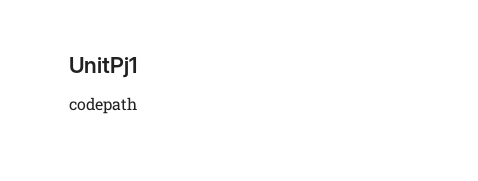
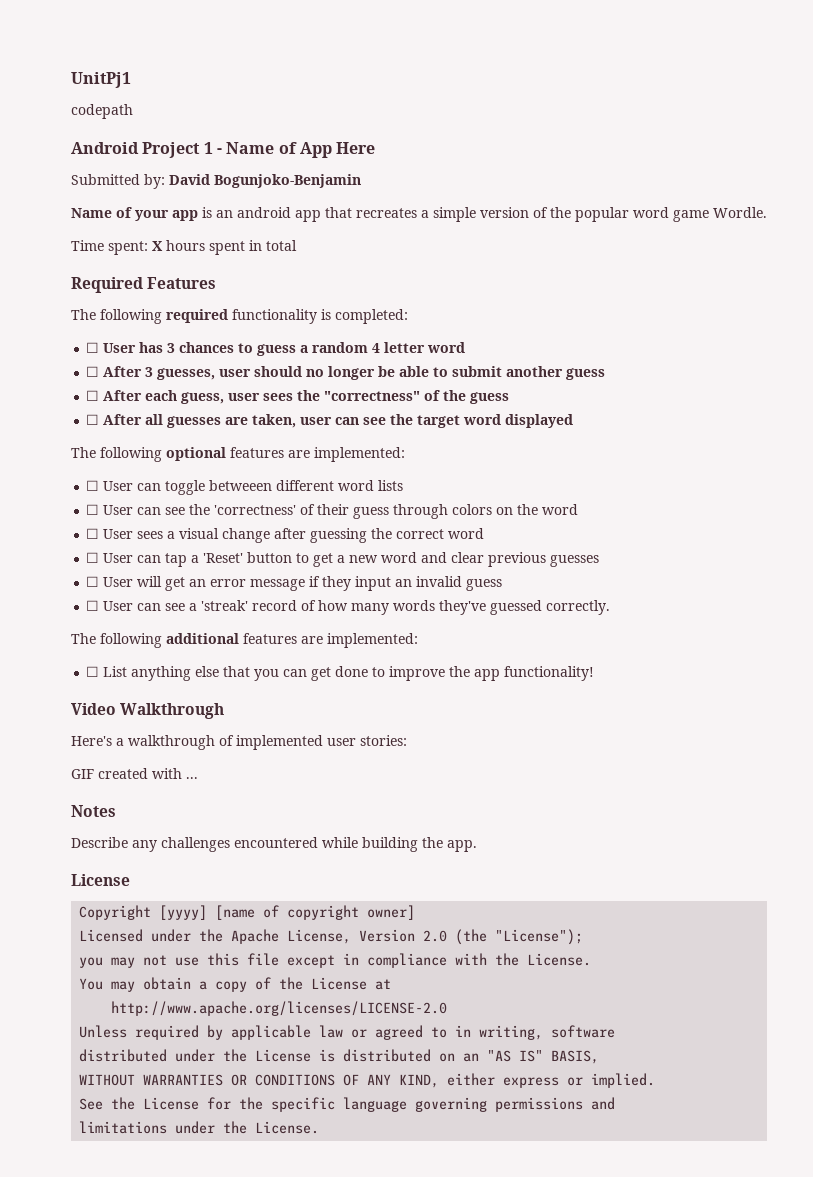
(137, 105) none -> [71,142,376,158] [71,174,361,189] [71,207,767,222] [71,240,297,255] [71,277,217,293] [71,309,408,324] [86,342,466,356] [86,366,606,380] [86,390,510,404] [86,414,574,428] [71,447,405,462] [86,480,404,495] [86,504,579,519] [86,528,485,543] [86,552,600,567] [86,576,503,591] [86,600,611,615] [71,633,418,648] [86,666,595,681] [71,703,225,719] [71,735,407,750] [71,768,198,779] [71,805,116,817] [71,837,477,852] [71,874,130,886] [79,905,416,920] [79,929,584,945] [79,953,592,968] [79,977,392,992] [111,1001,448,1016] [79,1025,616,1040] [79,1049,600,1064] [79,1073,656,1088] [79,1097,616,1112] [79,1121,320,1134] // Android Project 1 - Name of App Here // Submitted by: David Bogunjoko-Benjamin // Name of your app is an android app that recreates a simple version of the popular word game Wordle. // Time spent: X hours spent in total // Required Features // The following required functionality is completed: // ☐ User has 3 chances to guess a random 4 letter word // ☐ After 3 guesses, user should no longer be able to submit another guess // ☐ After each guess, user sees the "correctness" of the guess // ☐ After all guesses are taken, user can see the target word displayed // The following optional features are implemented: // ☐ User can toggle betweeen different word lists // ☐ User can see the 'correctness' of their guess through colors on the word // ☐ User sees a visual change after guessing the correct word // ☐ User can tap a 'Reset' button to get a new word and clear previous guesses // ☐ User will get an error message if they input an invalid guess // ☐ User can see a 'streak' record of how many words they've guessed correctly. // The following additional features are implemented: // ☐ List anything else that you can get done to improve the app functionality! // Video Walkthrough // Here's a walkthrough of implemented user stories: // GIF created with ... // Notes // Describe any challenges encountered while building the app. // License // Copyright [yyyy] [name of copyright owner] // Licensed under the Apache License, Version 2.0 (the "License"); // you may not use this file except in compliance with the License. // You may obtain a copy of the License at // http://www.apache.org/licenses/LICENSE-2.0 // Unless required by applicable law or agreed to in writing, software // distributed under the License is distributed on an "AS IS" BASIS, // WITHOUT WARRANTIES OR CONDITIONS OF ANY KIND, either express or implied. // See the License for the specific language governing permissions and // limitations under the License.

